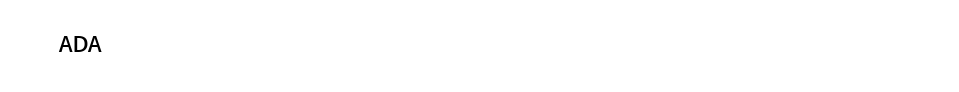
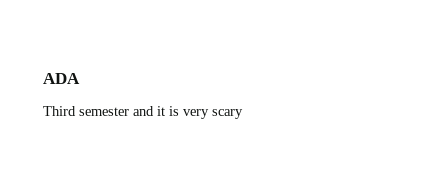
(102, 44) none -> [43,106,243,119] // Third semester and it is very scary

